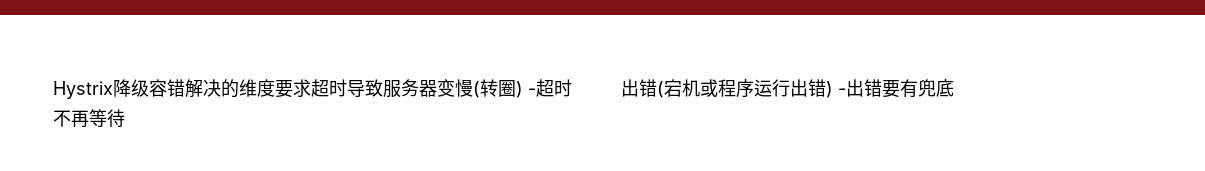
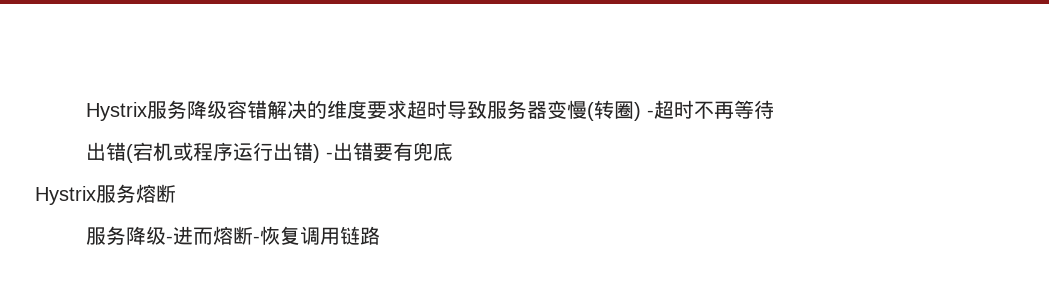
[53,81,113,99] Hystrix -> [86,100,188,121] Hystrix服务
(954, 88) none -> [35,184,176,205] [86,226,381,245] // Hystrix服务熔断 // 服务降级-进而熔断-恢复调用链路

